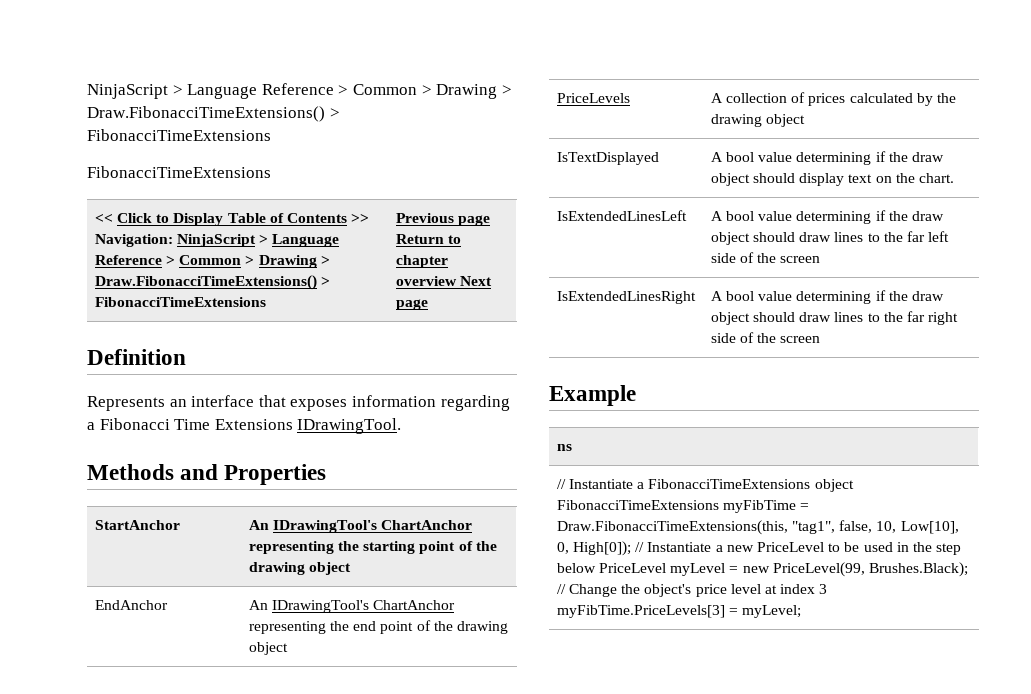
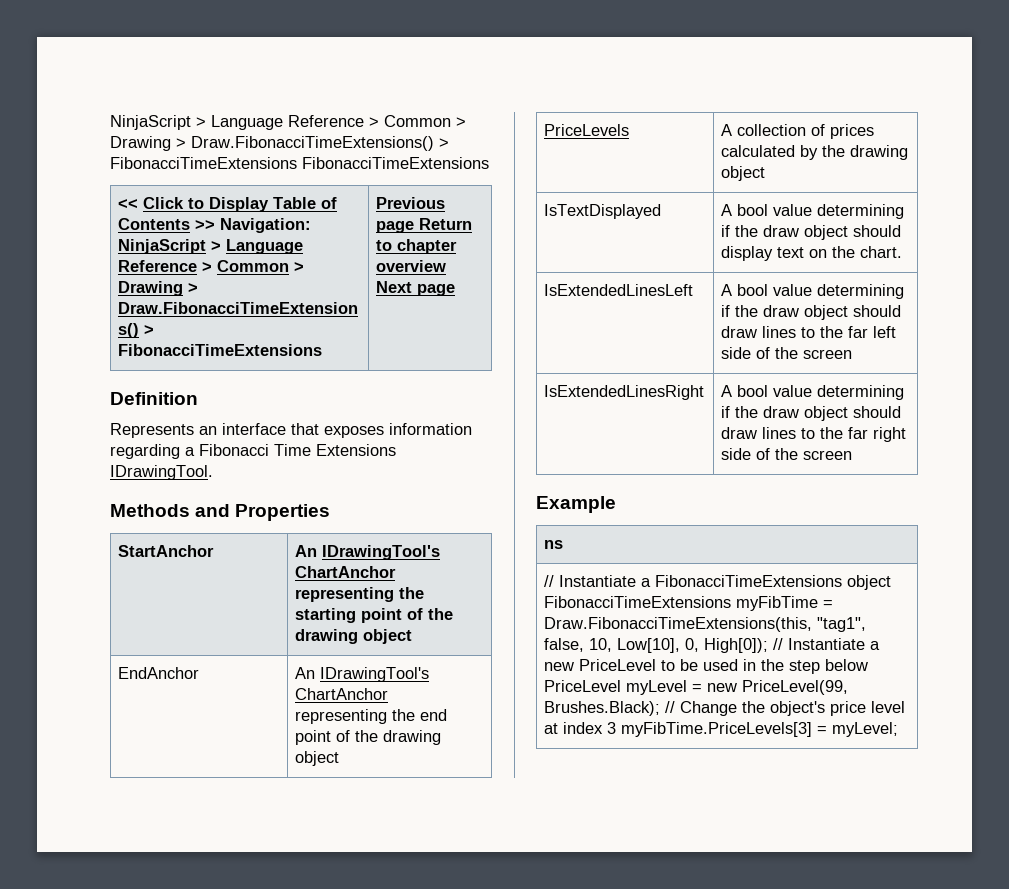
(271, 135) // -> (297, 163) none

